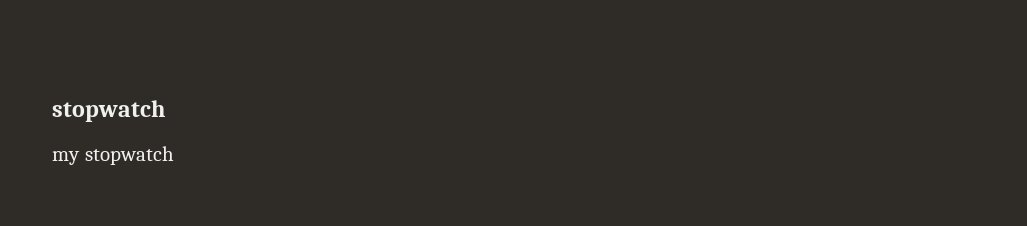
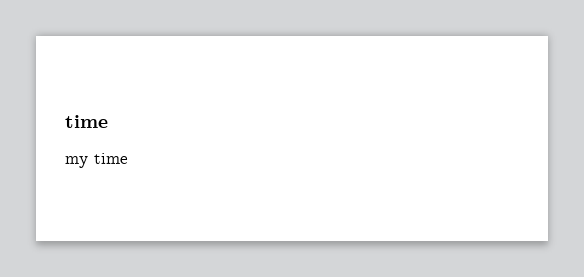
[52,100,165,122] stopwatch -> [65,115,108,128] time
[84,146,174,165] stopwatch -> [94,153,128,164] time

